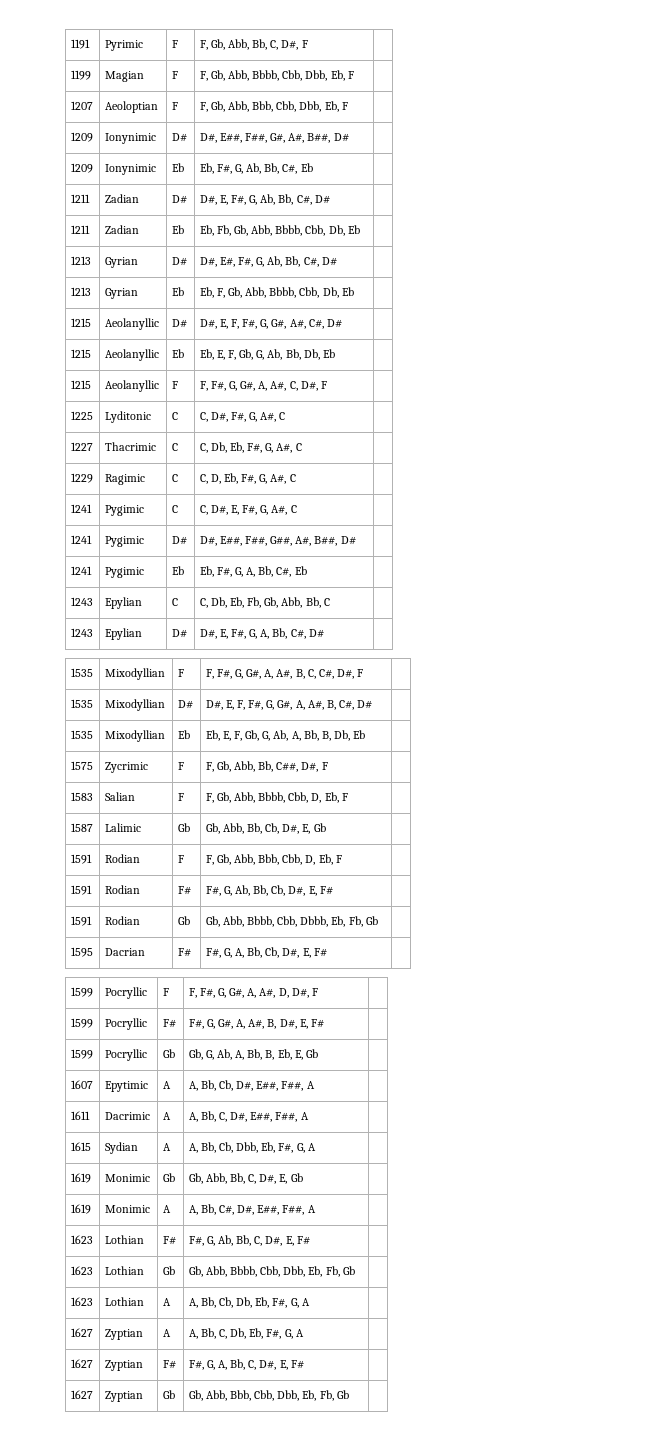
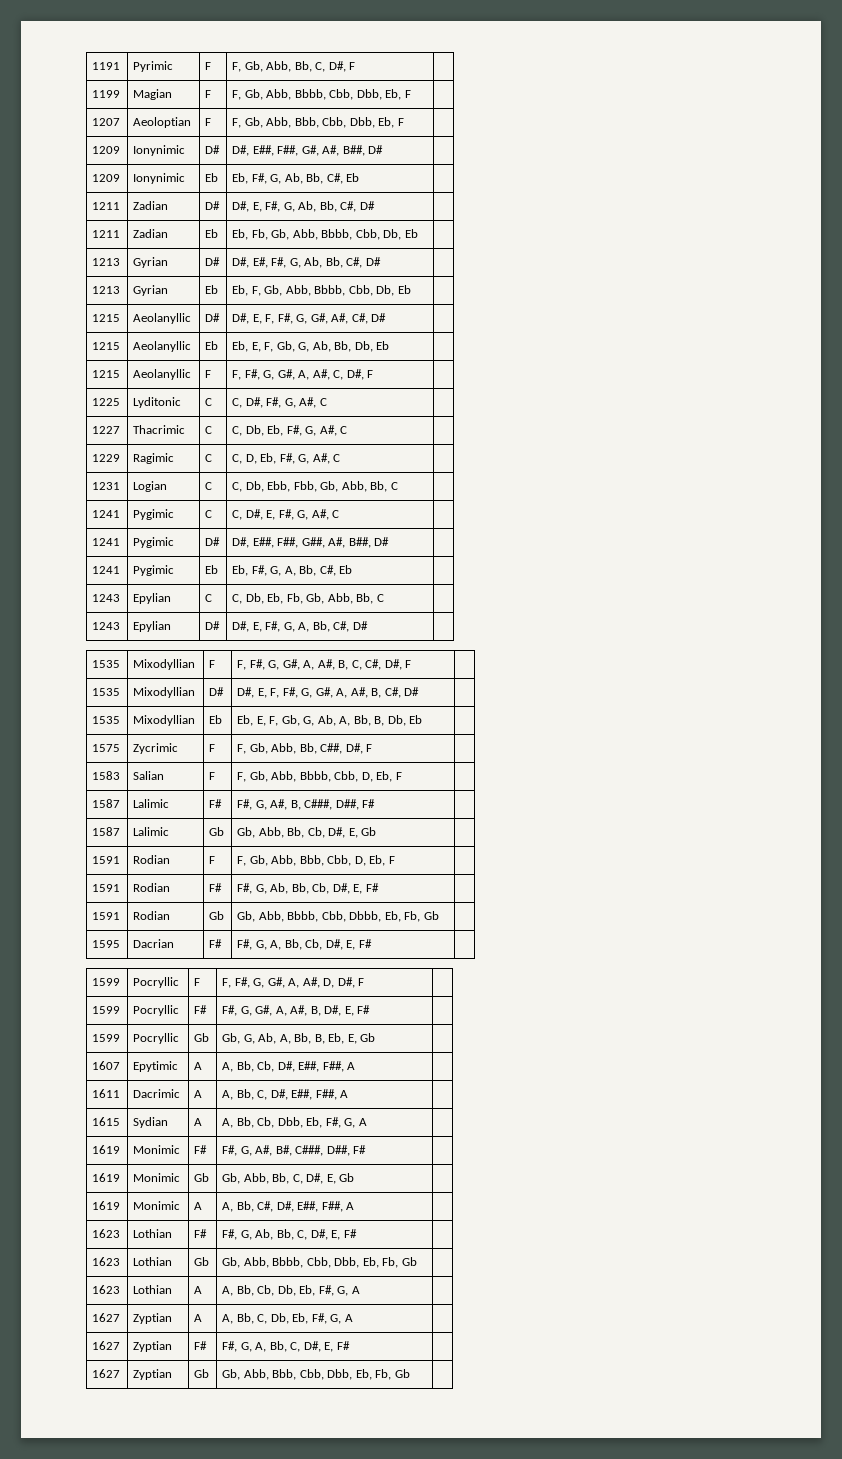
(296, 478) none -> [92,482,121,490] [133,481,168,492] [205,482,213,490] [232,481,398,492] // 1231 | Logian | C | C, Db, Ebb, Fbb, Gb, Abb, Bb, C |
(348, 797) none -> [92,799,121,808] [133,799,170,808] [209,799,223,808] [237,799,376,810] // 1587 | Lalimic | F# | F#, G, A#, B, C###, D##, F# |
(316, 1147) none -> [92,1145,121,1154] [133,1145,181,1154] [194,1145,208,1154] [222,1145,367,1156] // 1619 | Monimic | F# | F#, G, A#, B#, C###, D##, F# |

